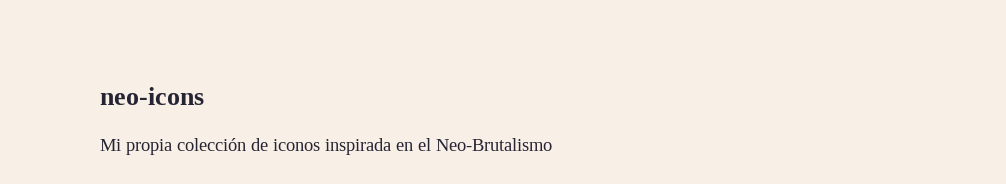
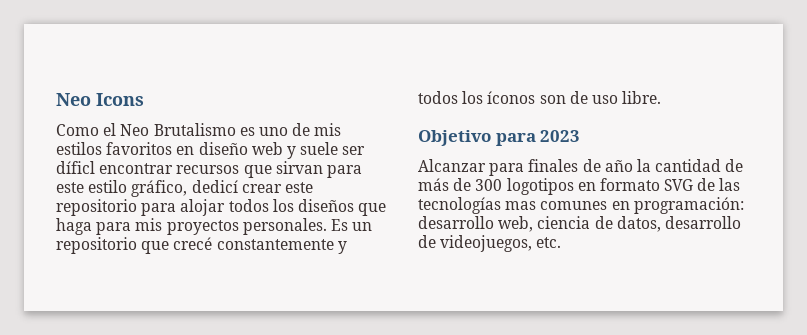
[100,87,204,105] [100,138,552,155] neo-icons // Mi propia colección de iconos inspirada en el Neo-Brutalismo -> [56,93,144,106] [56,123,342,136] [56,142,366,159] [56,161,362,178] [56,180,313,197] [56,199,387,216] [56,218,373,235] [56,237,347,254] [418,91,662,104] [418,130,581,146] [418,159,744,176] [418,178,741,195] [418,197,744,214] [418,216,741,232] [418,235,562,252] Neo Icons // Como el Neo Brutalismo es uno de mis estilos favoritos en diseño web y suele ser díficl encontrar recursos que sirvan para este estilo gráfico, dedicí crear este repositorio para alojar todos los diseños que haga para mis proyectos personales. Es un repositorio que crecé constantemente y todos los íconos son de uso libre. // Objetivo para 2023 // Alcanzar para finales de año la cantidad de más de 300 logotipos en formato SVG de las tecnologías mas comunes en programación: desarrollo web, ciencia de datos, desarrollo de videojuegos, etc.

